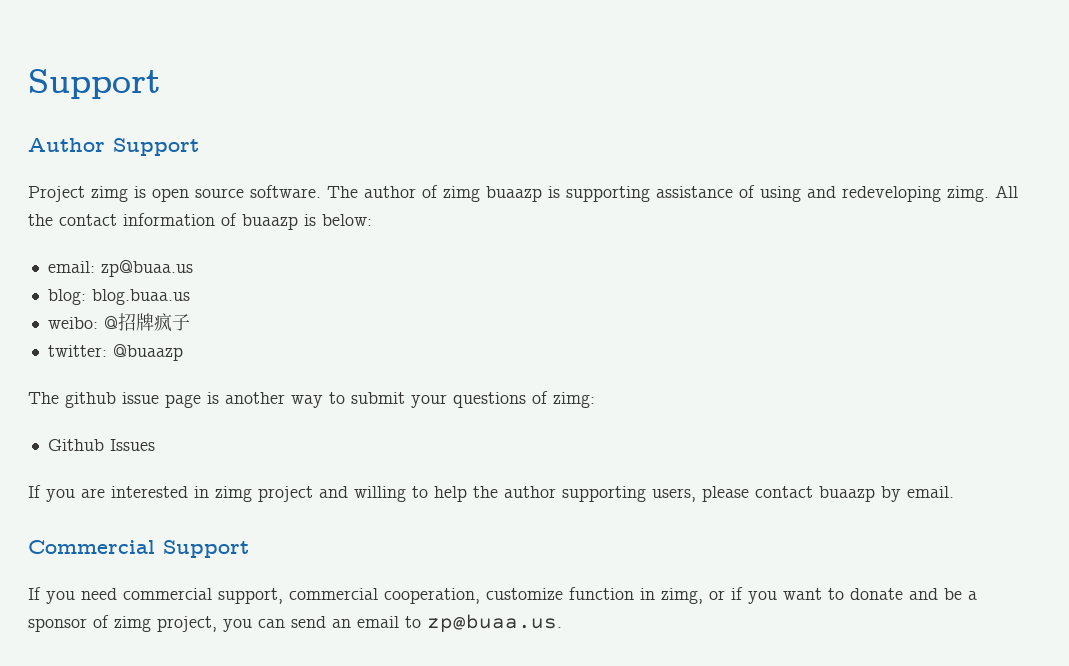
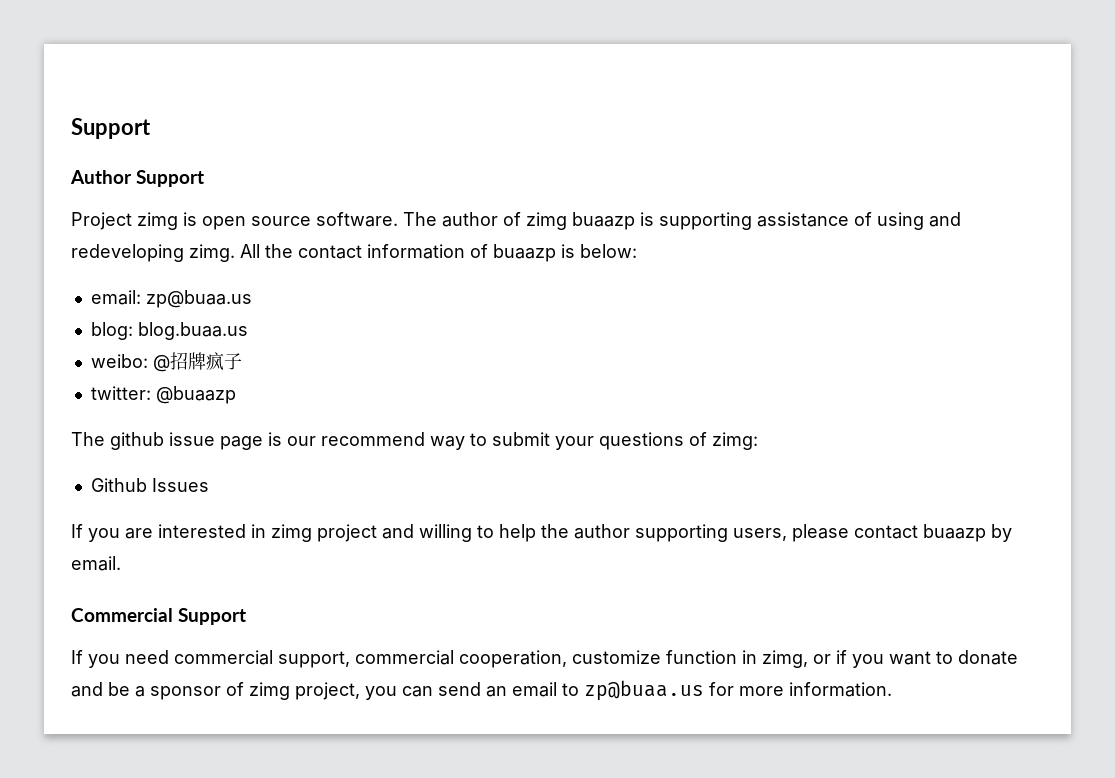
[225,392,285,404] another -> [287,432,425,446] our recommend
[427,614,562,633] zp@buaa.us. -> [584,680,892,701] zp@buaa.us for more information.

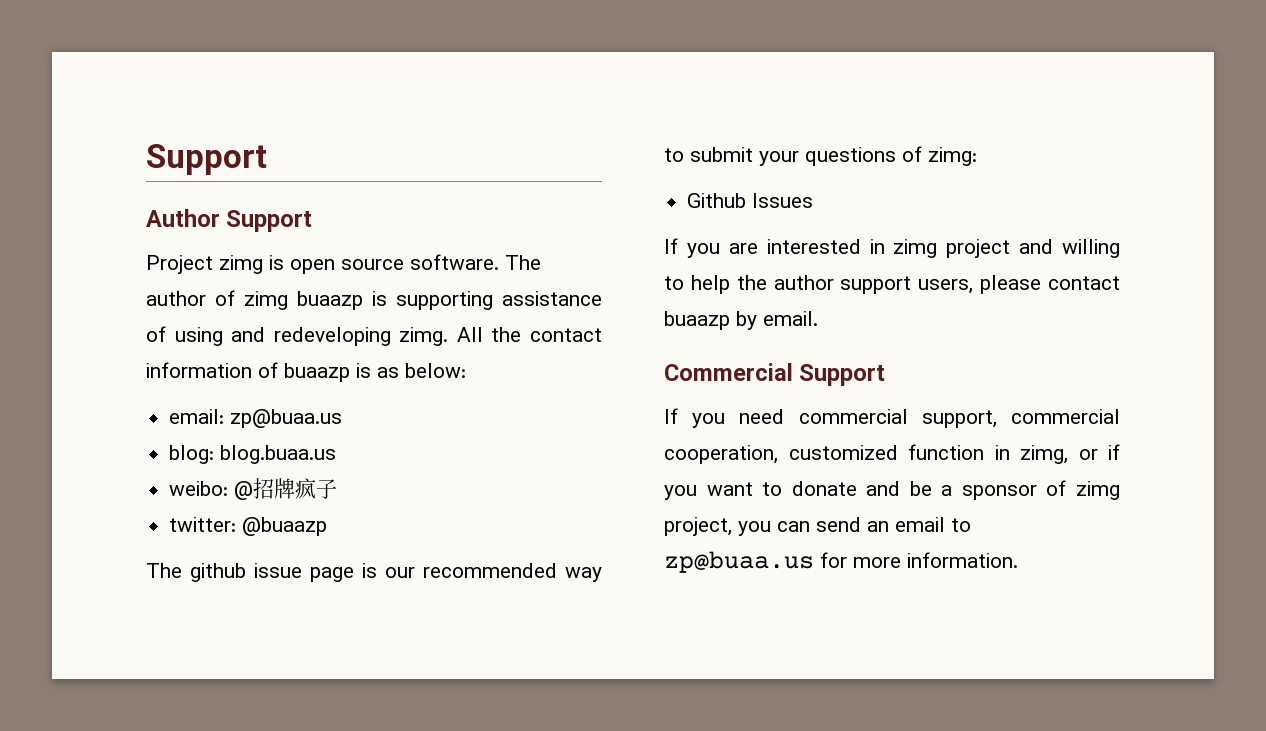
(575, 251) none -> [377,367,399,378] as
[321,432,425,446] recommend -> [423,563,557,578] recommended
[635,524,728,542] supporting -> [840,276,912,294] support
[572,650,661,664] customize -> [788,445,898,460] customized

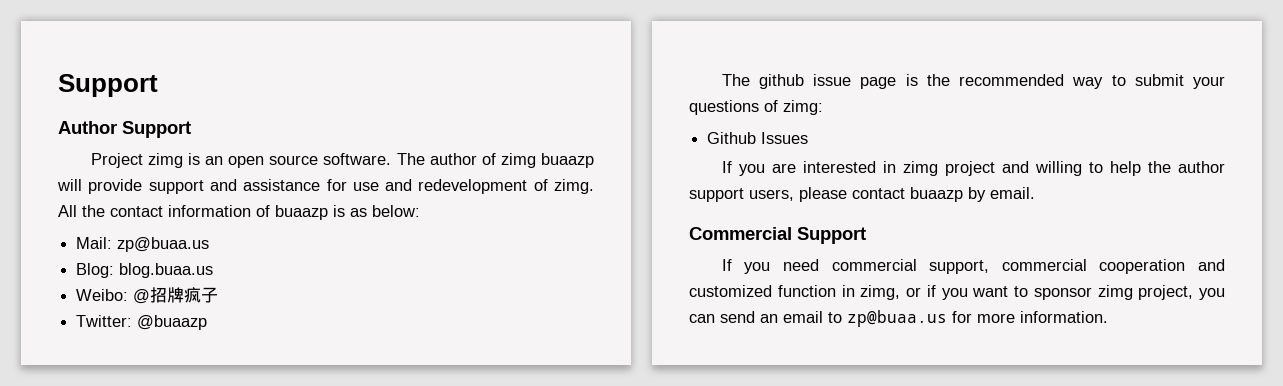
(284, 262) none -> [205,156,224,165] an
[372,291,602,310] [146,326,391,346] is supporting assistance of using and redeveloping -> [57,179,548,194] will provide support and assistance for use and redevelopment of
[169,409,225,424] email: -> [76,237,113,249] Mail:
[169,445,215,464] blog: -> [76,263,115,278] Blog:
[169,481,229,496] weibo: -> [76,289,129,301] Weibo:
[169,517,237,532] twitter: -> [76,315,133,327] Twitter:
[385,567,415,578] our -> [926,74,950,86] the
[664,445,778,464] cooperation, -> [1099,259,1225,274] cooperation and
[791,480,1067,500] donate and be a sponsor of -> [1033,287,1092,300] sponsor

